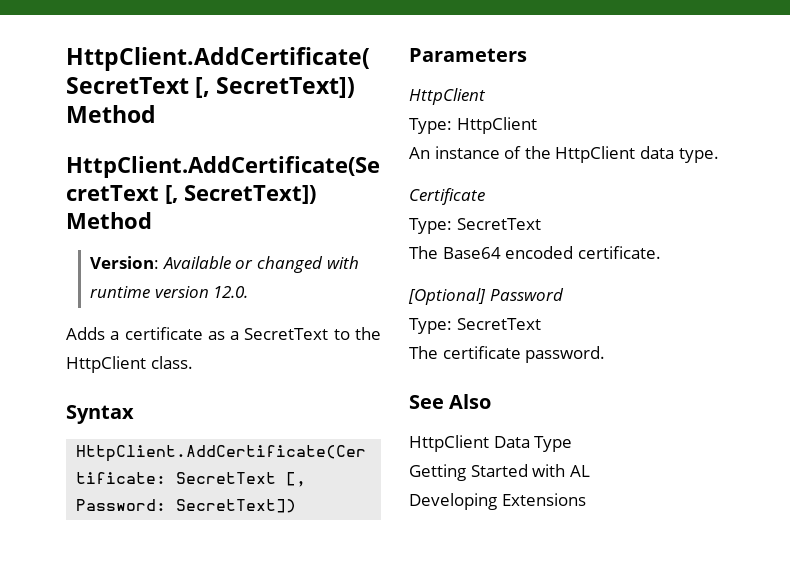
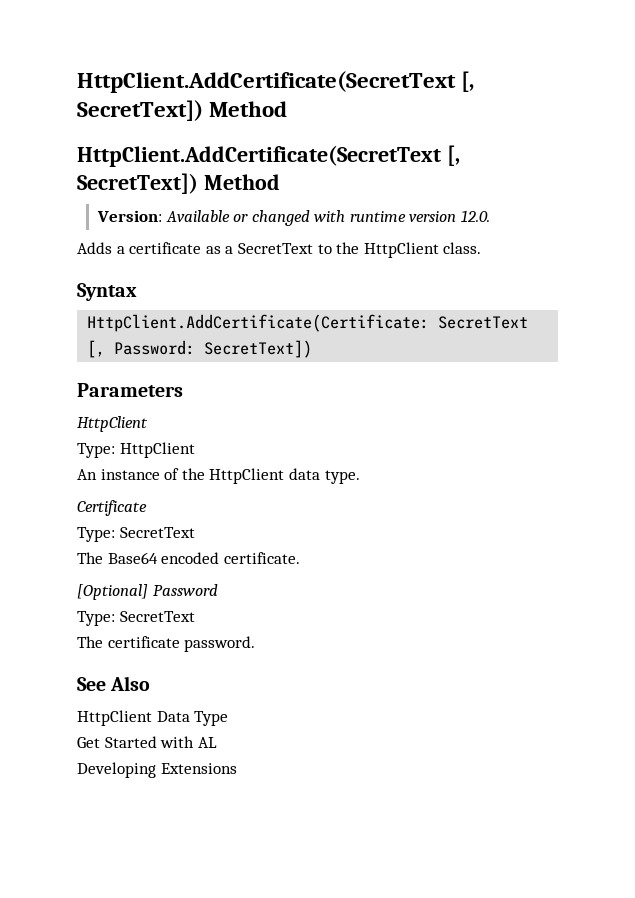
[409,464,466,481] Getting -> [77,737,100,748] Get

